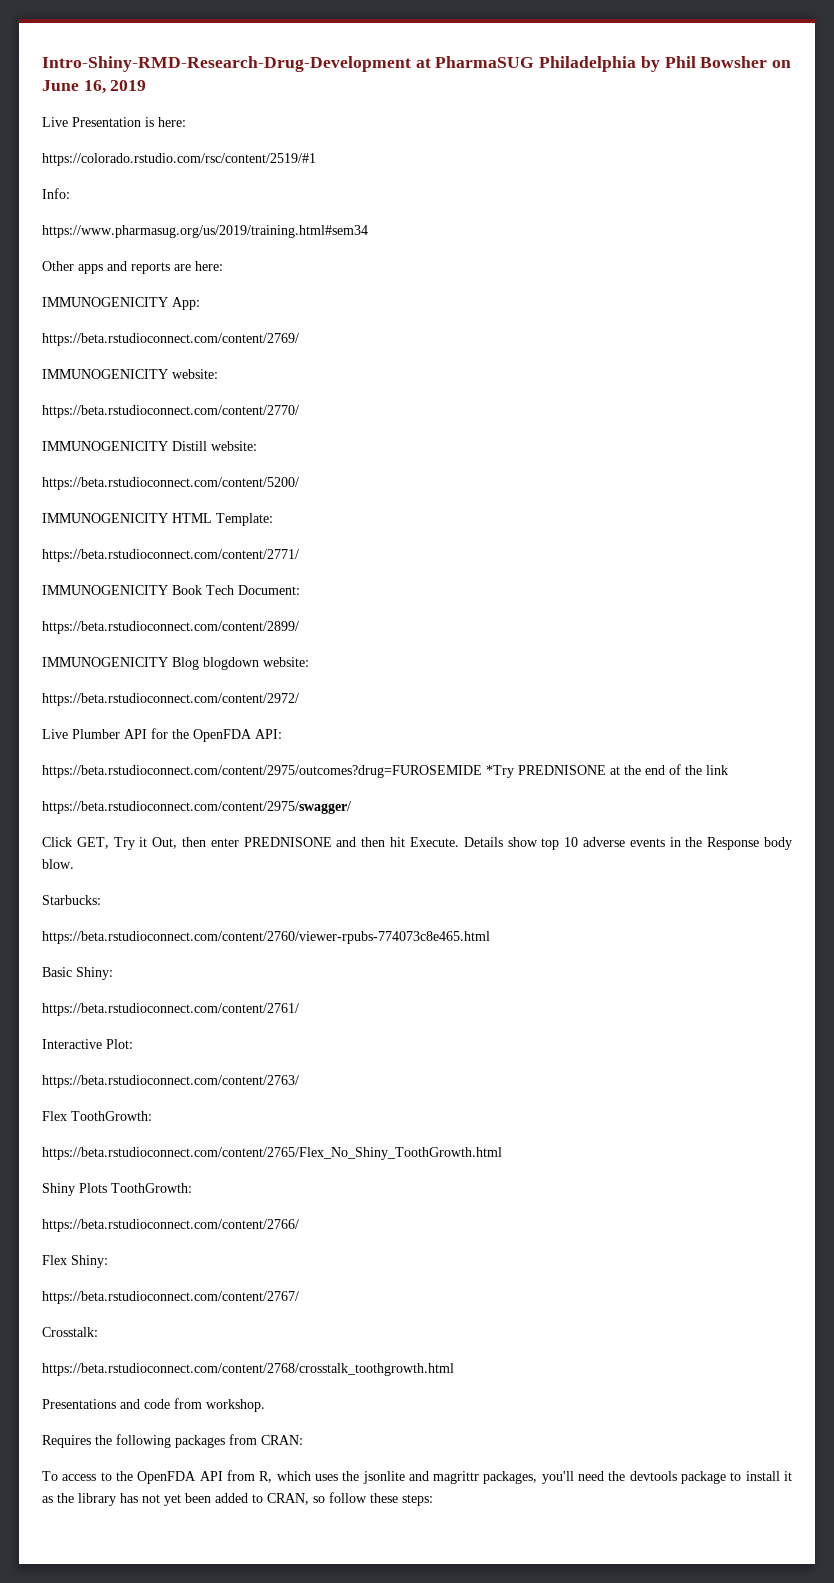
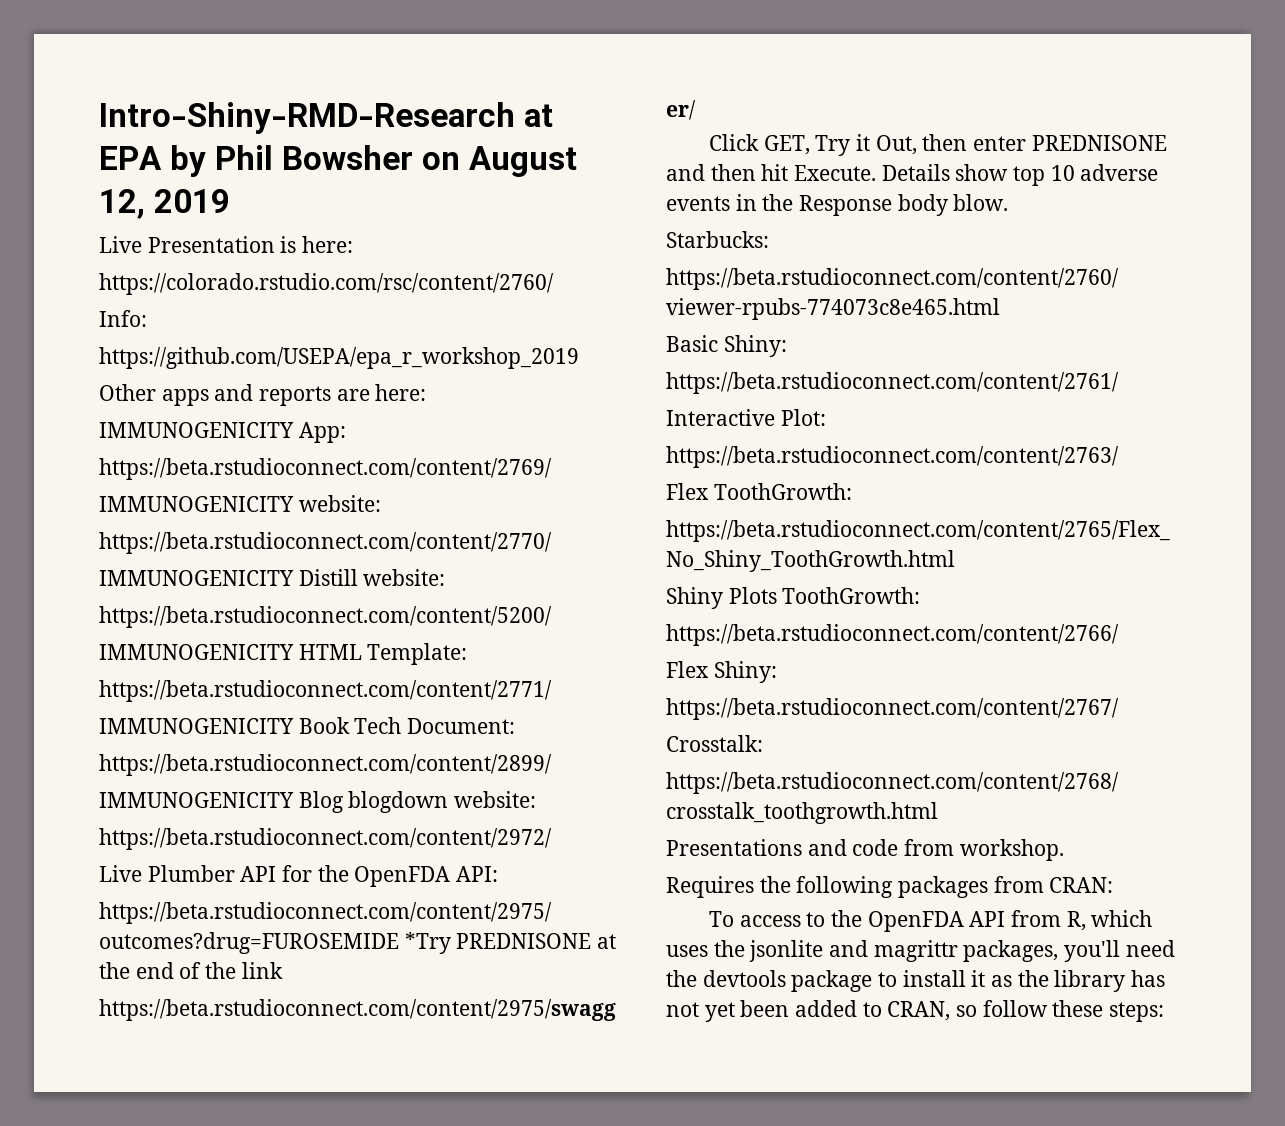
[42,56,637,72] Intro-Shiny-RMD-Research-Drug-Development at PharmaSUG Philadelphia -> [99,102,553,134] [99,146,162,170] Intro-Shiny-RMD-Research at EPA
[42,80,106,94] June 16, -> [468,146,577,177] [99,189,145,219] August 12,
[42,153,316,166] https://colorado.rstudio.com/rsc/content/2519/#1 -> [99,273,554,295] https://colorado.rstudio.com/rsc/content/2760/
[42,225,368,238] https://www.pharmasug.org/us/2019/training.html#sem34 -> [99,347,579,369] https://github.com/USEPA/epa_r_workshop_2019

